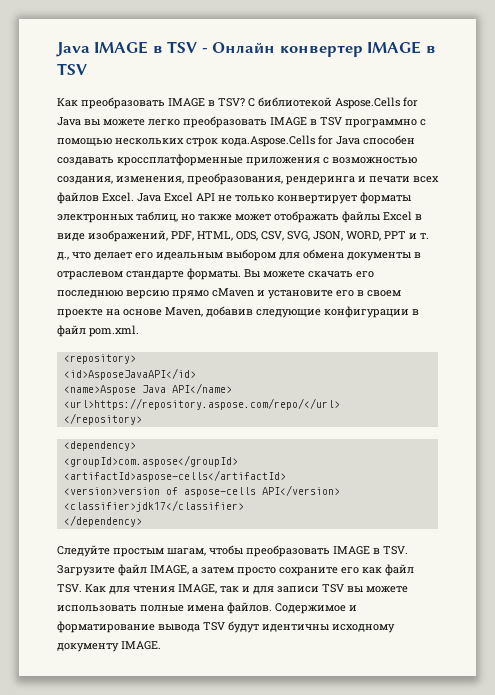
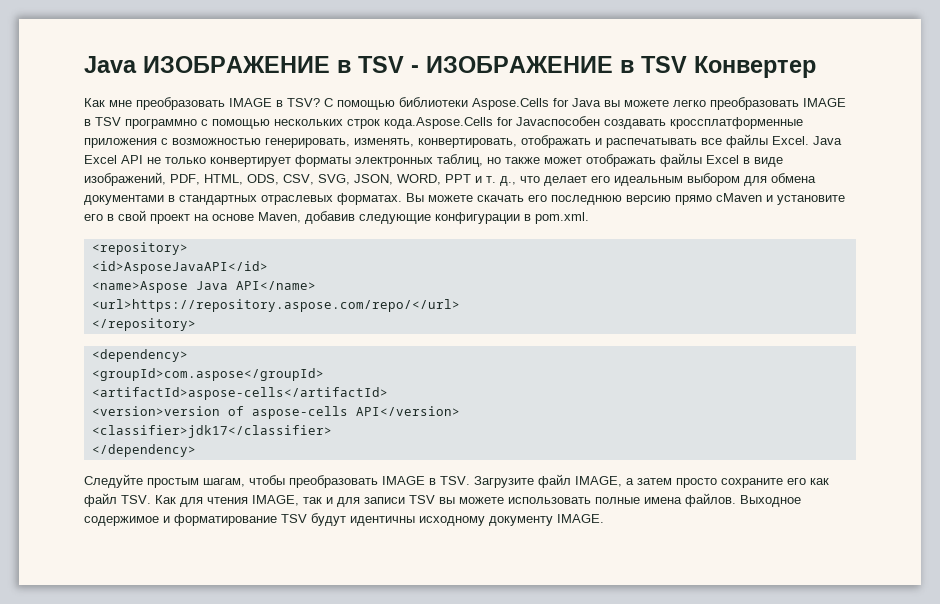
[56,41,149,57] Java IMAGE -> [84,56,330,73] Java ИЗОБРАЖЕНИЕ
[212,41,436,57] [57,63,87,75] [57,98,78,107] Онлайн конвертер IMAGE в TSV // Как -> [426,56,816,78] [84,98,132,107] ИЗОБРАЖЕНИЕ в TSV Конвертер // Как мне
[258,97,332,107] библиотекой -> [337,97,468,110] помощью библиотеки
[336,135,415,145] Java способен -> [516,116,600,126] Javaспособен
[57,173,439,185] [57,192,99,204] создания, изменения, преобразования, рендеринга и печати всех файлов -> [265,134,768,148] генерировать, изменять, конвертировать, отображать и распечатывать все файлы
[347,252,421,261] [57,268,241,280] документы в отраслевом стандарте форматы. -> [84,193,402,205] документами в стандартных отраслевых форматах.
[367,290,401,297] [57,309,103,318] своем проекте -> [118,210,190,224] свой проект
[57,325,86,337] файл -> (531, 217) none
[275,603,346,614] Содержимое -> [740,495,801,507] [84,516,159,526] Выходное содержимое
[158,624,200,632] вывода -> (277, 520) none

